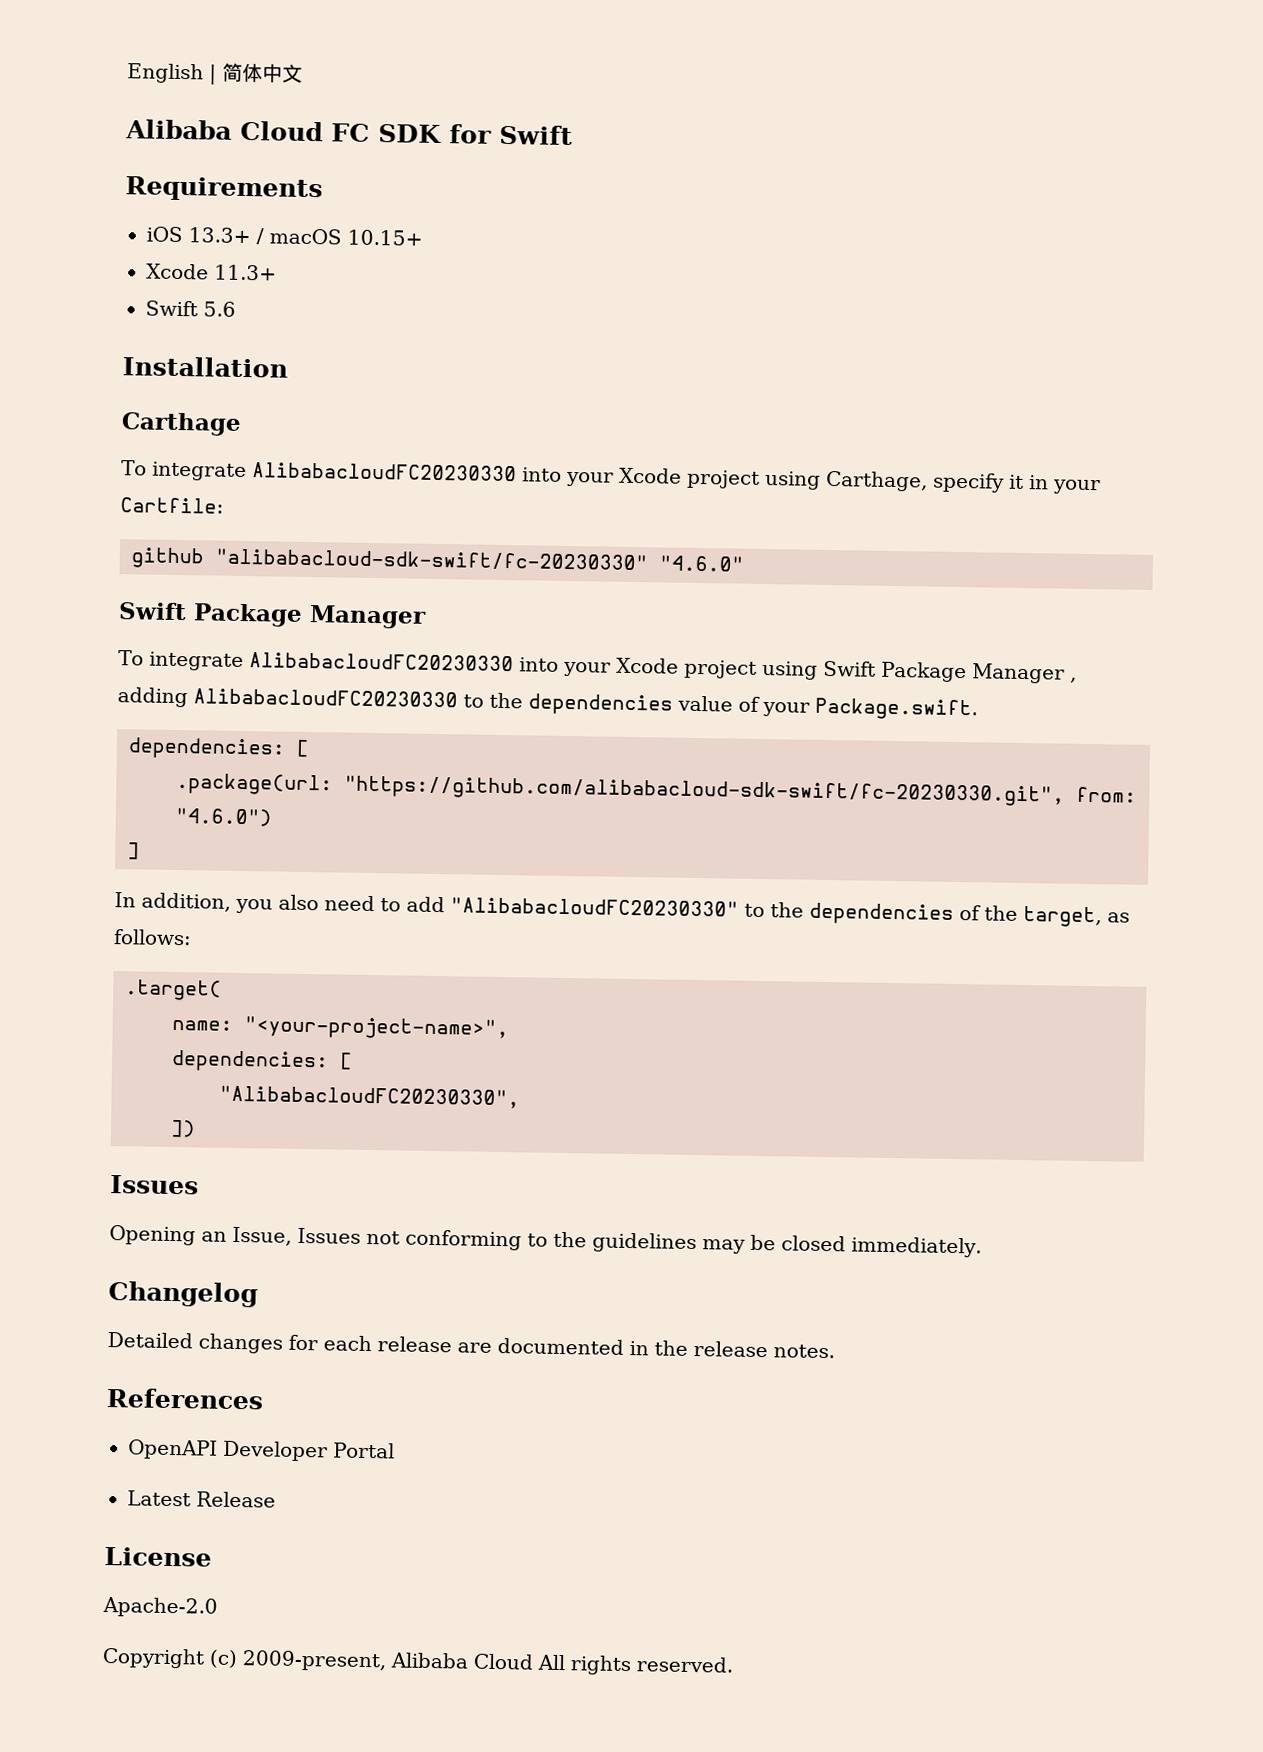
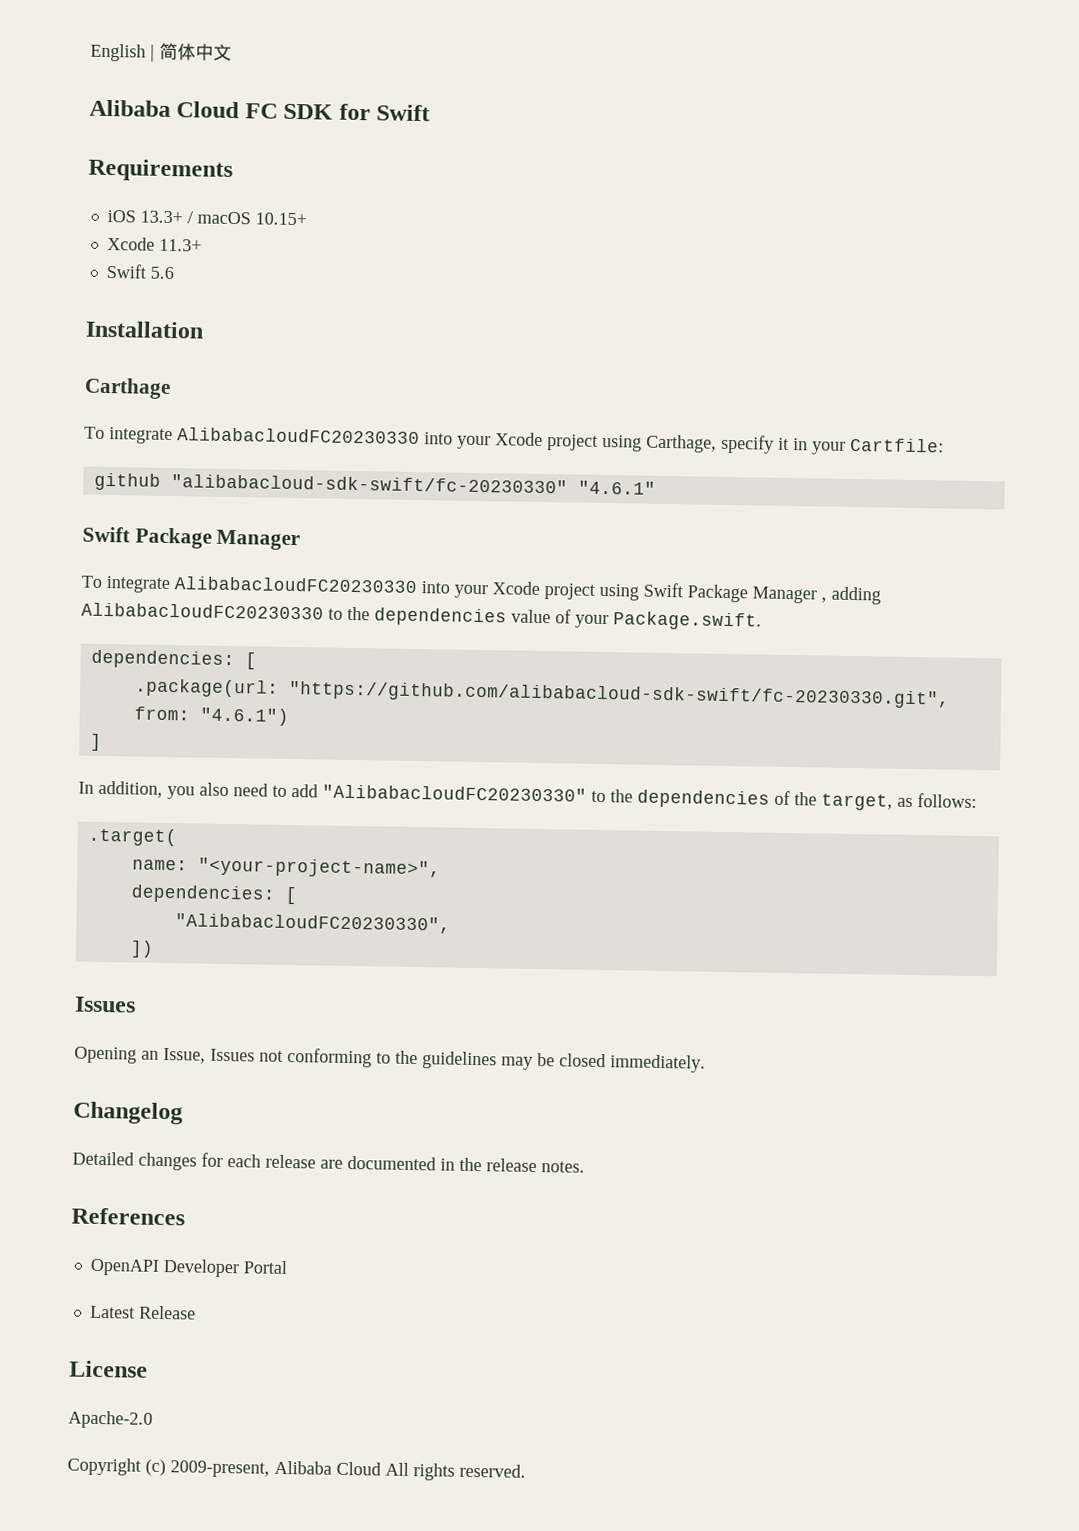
[659,555,744,572] "4.6.0" -> [577,480,656,495] "4.6.1"
[175,807,272,827] "4.6.0") -> [199,707,289,726] "4.6.1")

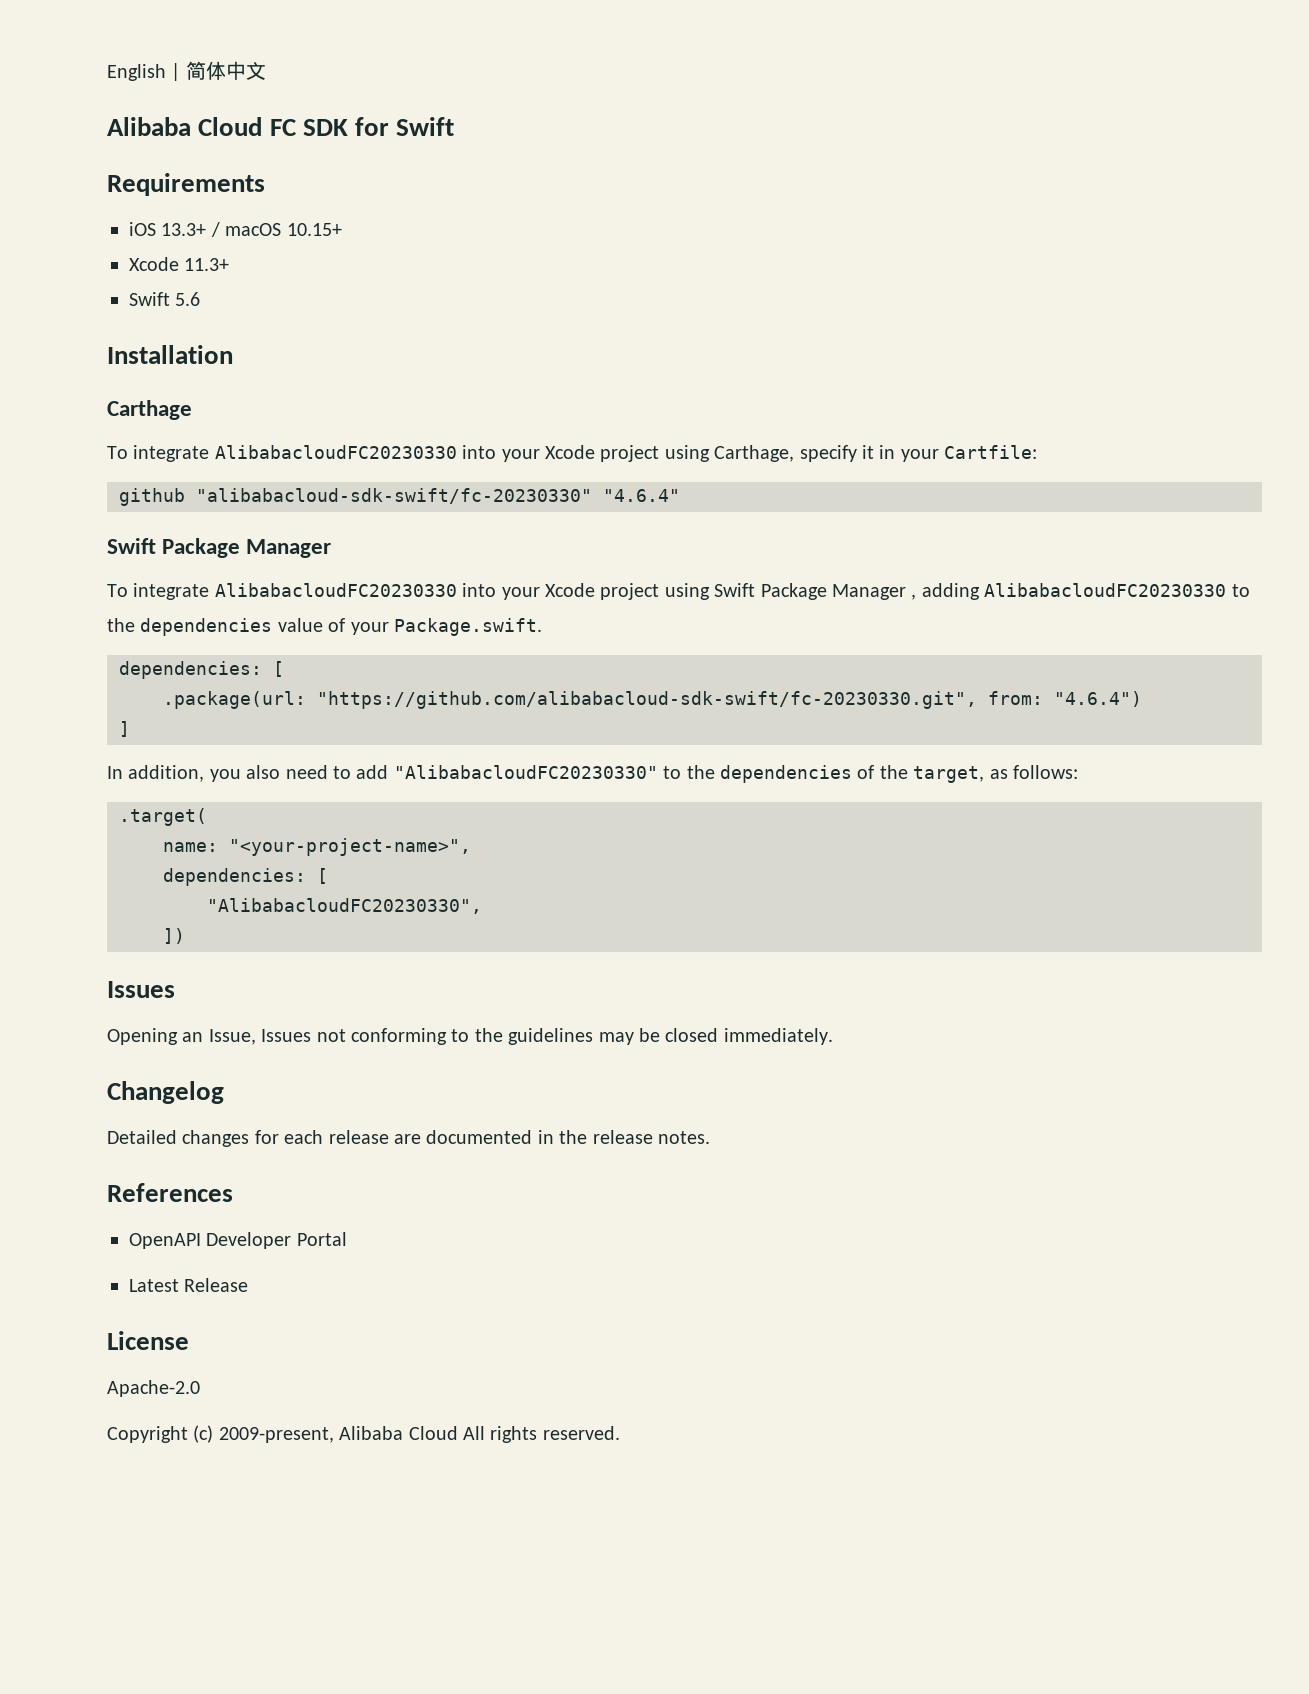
[577,480,656,495] "4.6.1" -> [603,489,680,502] "4.6.4"
[199,707,289,726] "4.6.1") -> [1054,691,1142,707] "4.6.4")

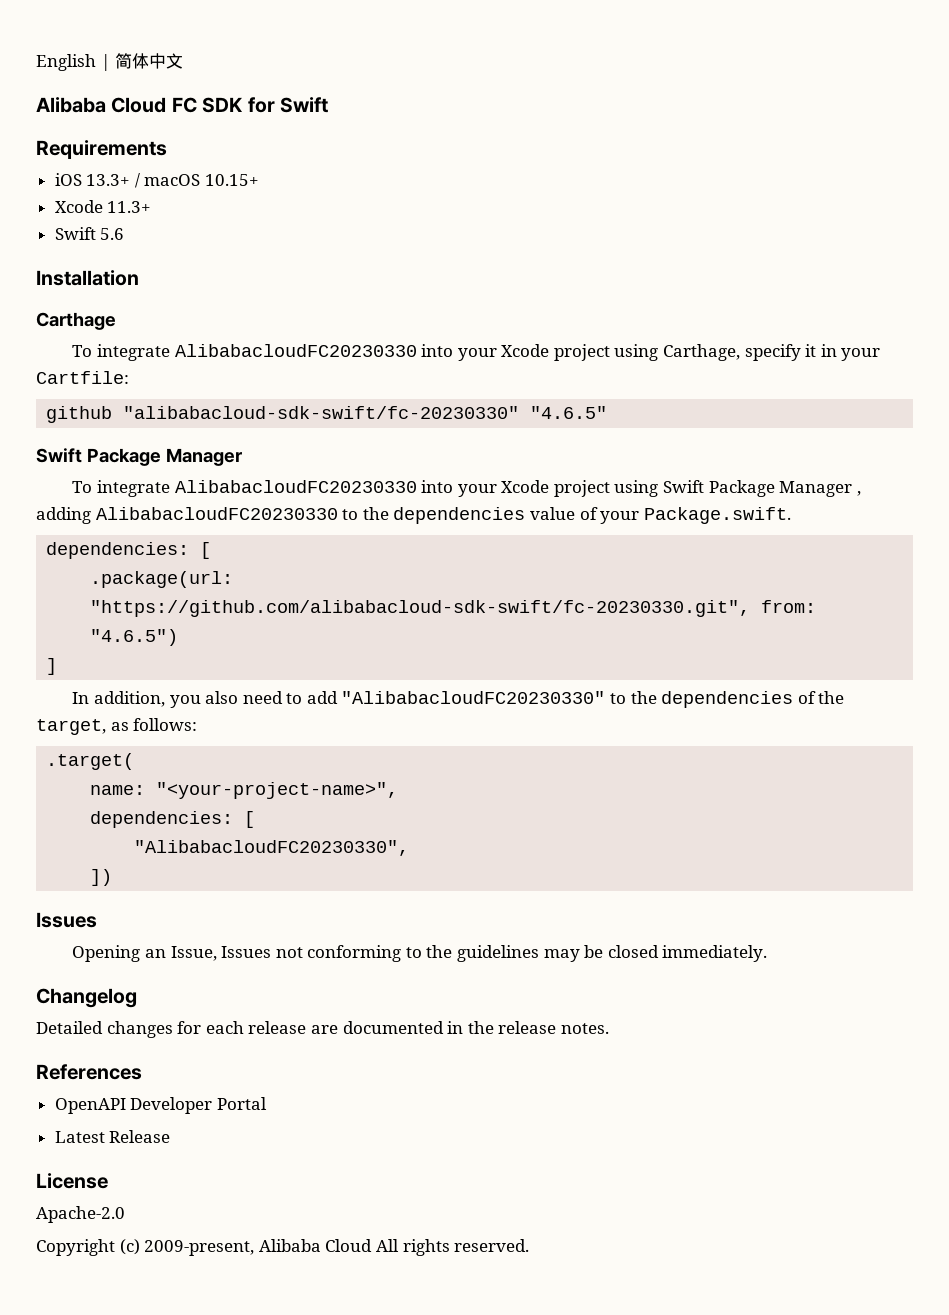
[603,489,680,502] "4.6.4" -> [530,406,608,419] "4.6.5"
[1054,691,1142,707] "4.6.4") -> [90,629,179,646] "4.6.5")

